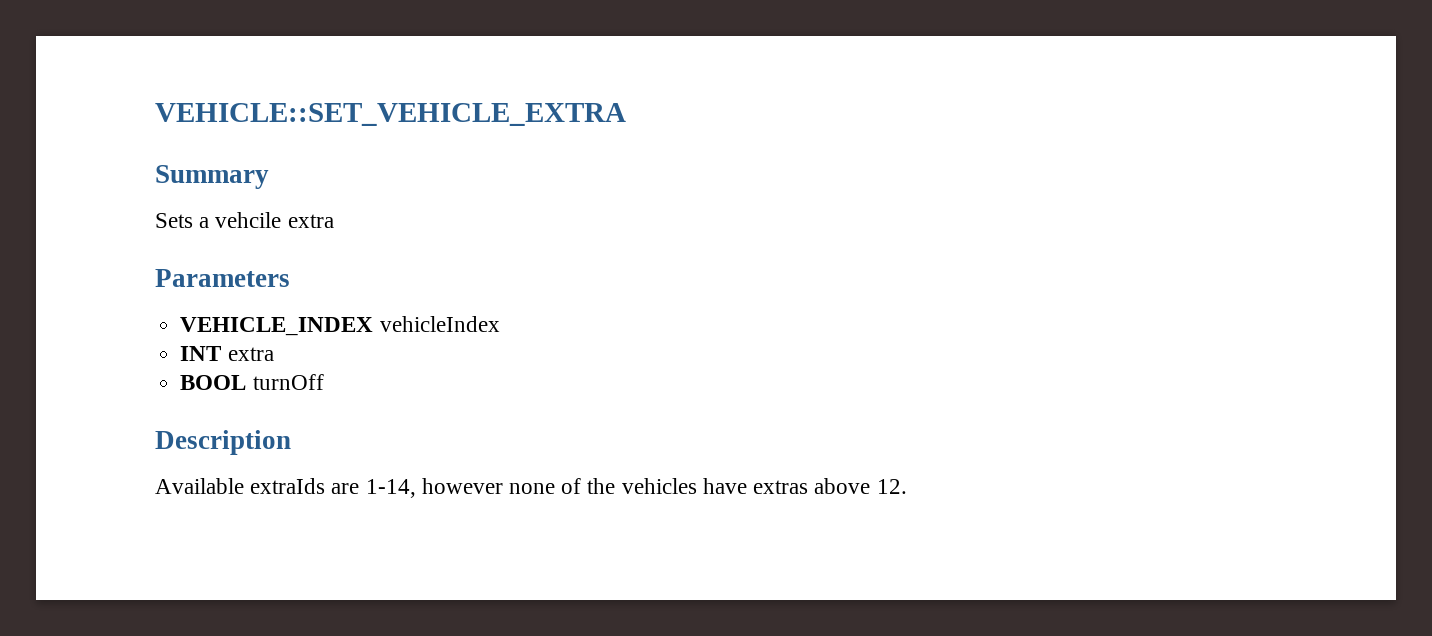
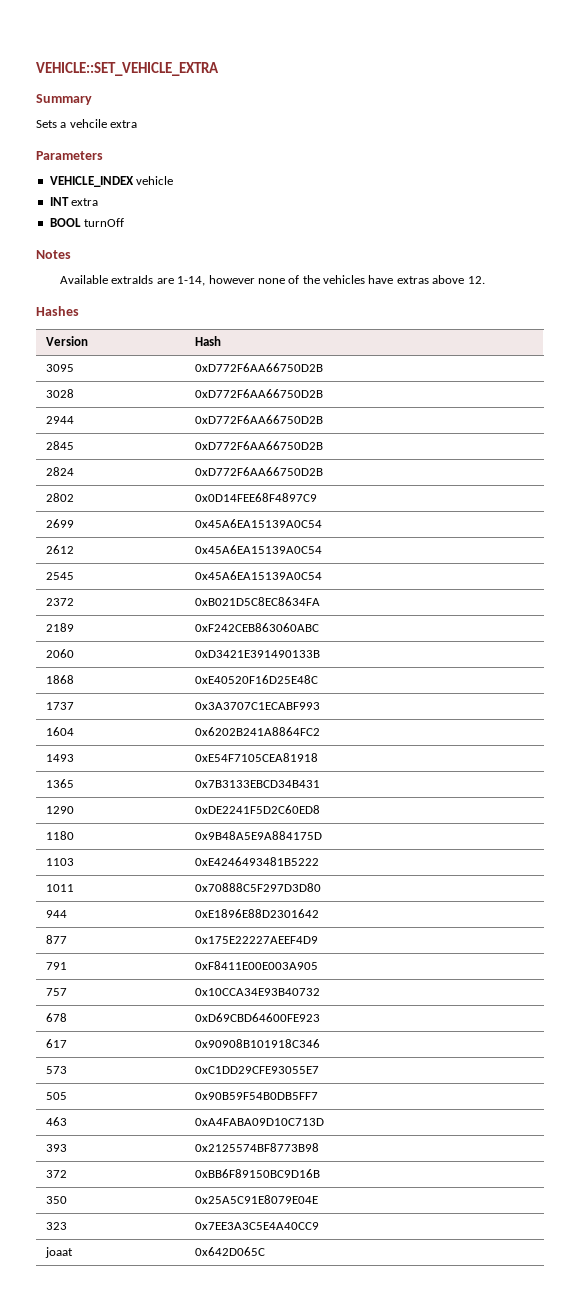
[379,316,500,332] vehicleIndex -> [136,176,174,185] vehicle
[155,430,291,455] Description -> [36,250,71,259] Notes
(907, 486) none -> [36,306,79,316] [45,336,88,346] [194,336,221,346] [45,364,74,372] [194,363,323,372] [45,389,74,398] [194,389,323,398] [45,416,74,424] [194,415,323,424] [45,441,74,450] [194,441,323,450] [45,467,74,476] [194,467,323,476] [45,493,74,502] [194,493,317,502] [45,519,74,528] [194,519,322,528] [45,545,74,554] [194,545,322,554] [45,572,74,580] [194,571,322,580] [45,598,74,606] [194,597,320,606] [45,623,74,632] [194,623,319,632] [45,649,74,658] [194,650,320,658] [45,675,74,684] [194,675,318,684] [45,702,74,710] [194,702,320,710] [45,727,74,736] [194,727,320,736] [45,754,74,762] [194,753,318,762] [45,779,74,788] [194,780,320,788] [45,806,74,814] [194,805,320,814] [45,831,74,840] [194,831,322,840] [45,858,74,866] [194,857,319,866] [45,884,74,892] [194,883,321,892] [45,910,67,918] [194,909,319,918] [45,935,67,944] [194,936,318,944] [45,962,67,970] [194,961,318,970] [45,988,67,996] [194,988,320,996] [45,1013,67,1022] [194,1013,320,1022] [45,1039,67,1048] [194,1039,320,1048] [45,1066,67,1074] [194,1066,319,1074] [45,1092,67,1100] [194,1092,318,1100] [45,1117,67,1126] [194,1118,324,1126] [45,1144,67,1152] [194,1143,319,1152] [45,1170,67,1178] [194,1169,320,1178] [45,1196,67,1204] [194,1195,318,1204] [45,1222,67,1230] [194,1222,319,1230] [44,1247,73,1258] [194,1247,265,1256] // Hashes // Version | Hash // 3095 | 0xD772F6AA66750D2B // 3028 | 0xD772F6AA66750D2B // 2944 | 0xD772F6AA66750D2B // 2845 | 0xD772F6AA66750D2B // 2824 | 0xD772F6AA66750D2B // 2802 | 0x0D14FEE68F4897C9 // 2699 | 0x45A6EA15139A0C54 // 2612 | 0x45A6EA15139A0C54 // 2545 | 0x45A6EA15139A0C54 // 2372 | 0xB021D5C8EC8634FA // 2189 | 0xF242CEB863060ABC // 2060 | 0xD3421E391490133B // 1868 | 0xE40520F16D25E48C // 1737 | 0x3A3707C1ECABF993 // 1604 | 0x6202B241A8864FC2 // 1493 | 0xE54F7105CEA81918 // 1365 | 0x7B3133EBCD34B431 // 1290 | 0xDE2241F5D2C60ED8 // 1180 | 0x9B48A5E9A884175D // 1103 | 0xE4246493481B5222 // 1011 | 0x70888C5F297D3D80 // 944 | 0xE1896E88D2301642 // 877 | 0x175E22227AEEF4D9 // 791 | 0xF8411E00E003A905 // 757 | 0x10CCA34E93B40732 // 678 | 0xD69CBD64600FE923 // 617 | 0x90908B101918C346 // 573 | 0xC1DD29CFE93055E7 // 505 | 0x90B59F54B0DB5FF7 // 463 | 0xA4FABA09D10C713D // 393 | 0x2125574BF8773B98 // 372 | 0xBB6F89150BC9D16B // 350 | 0x25A5C91E8079E04E // 323 | 0x7EE3A3C5E4A40CC9 // joaat | 0x642D065C

